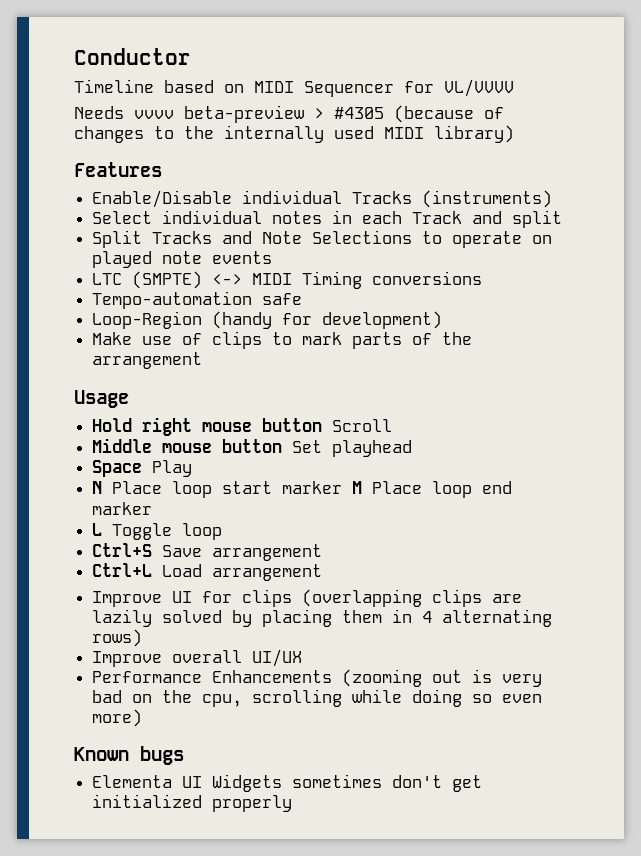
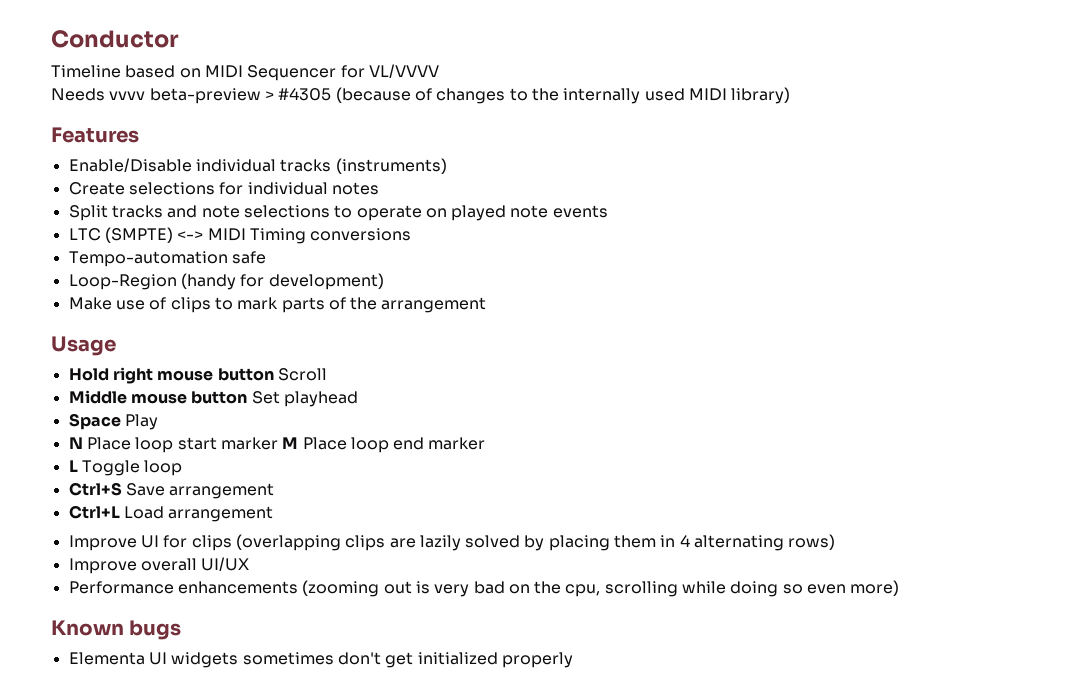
[352,191,413,204] Tracks -> [280,159,332,172] tracks
[92,211,153,224] Select -> [68,182,244,195] Create selections for
[332,210,563,228] [92,230,413,248] in each Track and split // Split Tracks and Note Selections -> [68,205,330,221] // Split tracks and note selections
[212,670,333,683] Enhancements -> [177,581,298,594] enhancements
[212,774,283,792] Widgets -> [171,652,239,668] widgets

